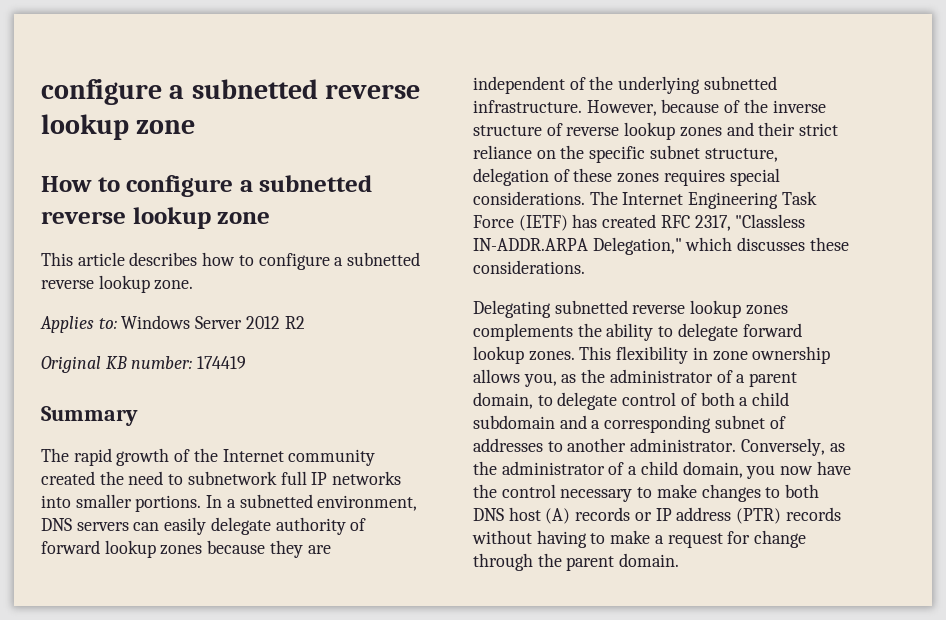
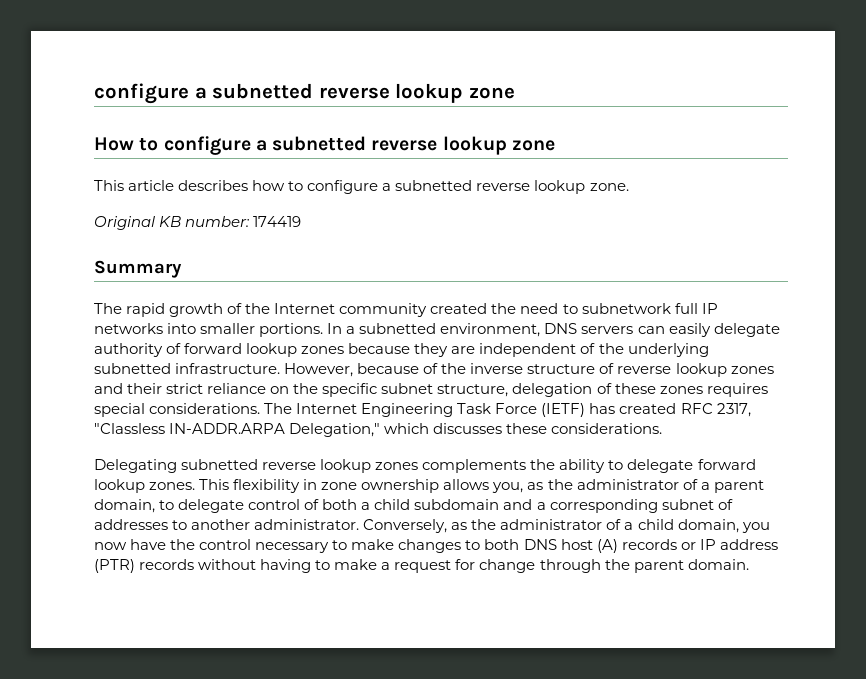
[40,315,305,333] // Applies to: Windows Server 2012 R2 -> (629, 187) none

